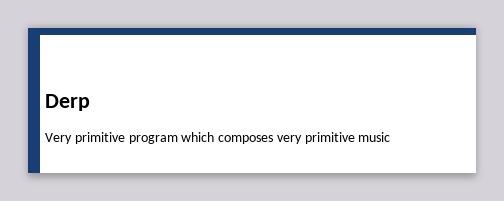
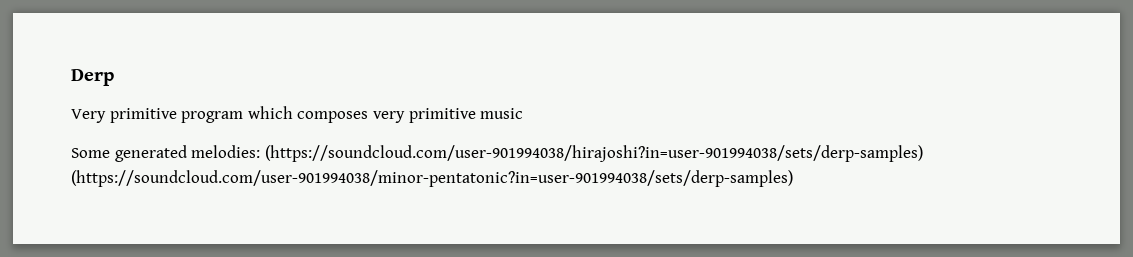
(391, 137) none -> [71,145,923,162] [71,170,793,187] // Some generated melodies: (https://soundcloud.com/user-901994038/hirajoshi?in=user-901994038/sets/derp-samples) (https://soundcloud.com/user-901994038/minor-pentatonic?in=user-901994038/sets/derp-samples)

